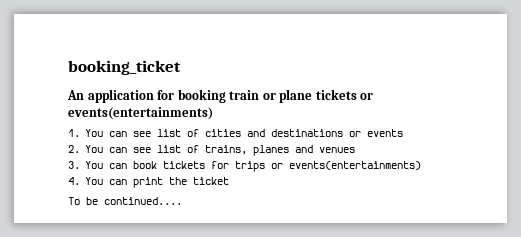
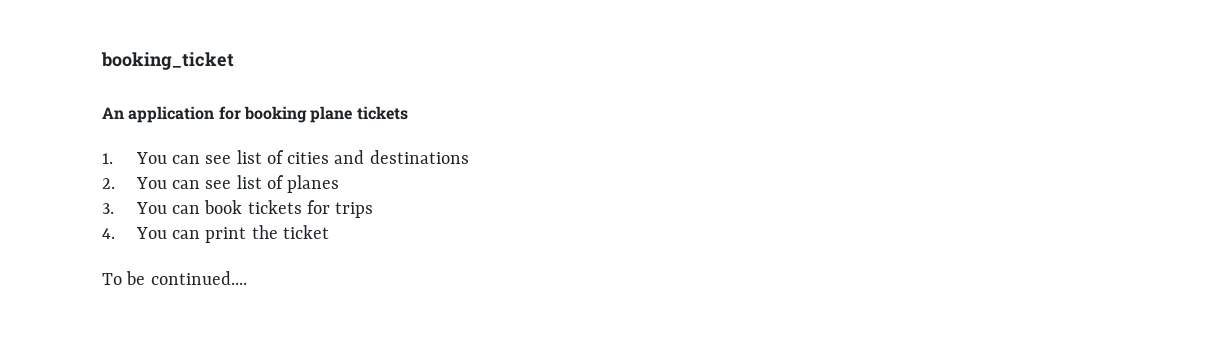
[229,90,276,100] train or -> (307, 114) none
[360,93,374,100] [68,107,213,120] or events(entertainments) -> (408, 113) none
[349,129,404,137] or events -> (469, 157) none
[205,145,248,155] trains, -> (284, 182) none
[295,145,356,153] and venues -> (340, 184) none
[271,161,422,170] or events(entertainments) -> (374, 210) none

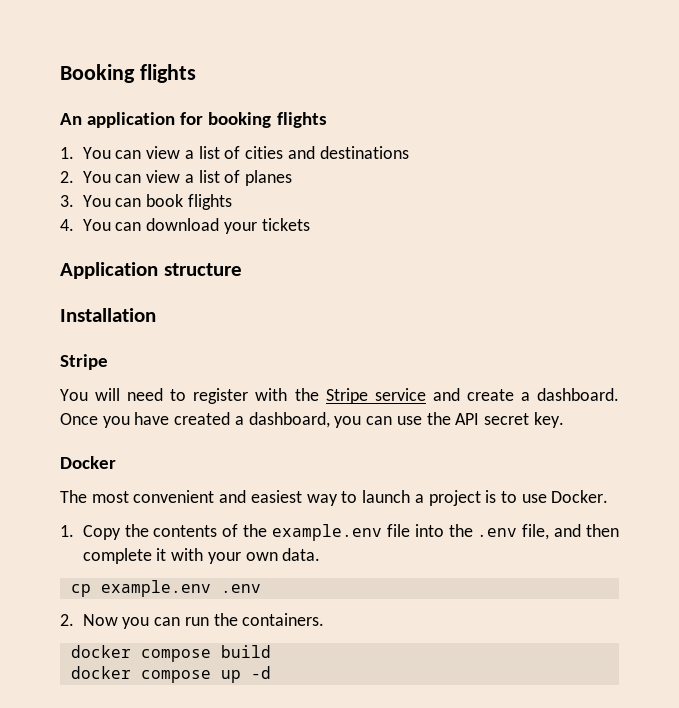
[101,52,234,70] booking_ticket -> [60,64,196,83] Booking flights
[310,106,408,123] plane tickets -> [276,112,327,128] flights
[205,155,232,164] see -> [146,146,194,159] view a
[205,180,232,189] see -> [146,170,194,183] view a
[247,200,374,218] tickets for trips -> [187,194,232,210] flights
[205,225,329,243] [102,271,247,285] print the ticket // To be continued.... -> [146,218,310,234] [60,262,242,279] [60,308,156,322] [60,354,108,370] [60,388,619,404] [60,412,564,428] [60,456,116,469] [60,490,609,506] [60,524,619,541] [82,548,321,564] [70,580,261,597] [60,613,325,629] [70,645,271,662] [70,666,271,683] download your tickets // Application structure // Installation // Stripe // You will need to register with the Stripe service and create a dashboard. Once you have created a dashboard, you can use the API secret key. // Docker // The most convenient and easiest way to launch a project is to use Docker. // 1. Copy the contents of the example.env file into the .env file, and then complete it with your own data. // cp example.env .env // 2. Now you can run the containers. // docker compose build // docker compose up -d

